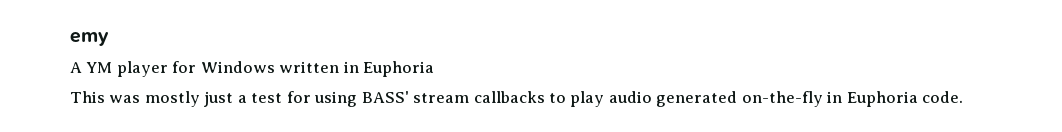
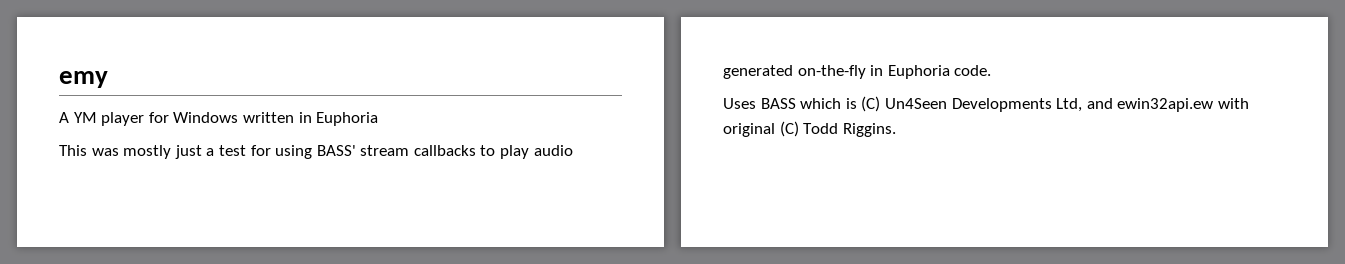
(964, 97) none -> [723,96,1249,112] [723,121,896,137] // Uses BASS which is (C) Un4Seen Developments Ltd, and ewin32api.ew with original (C) Todd Riggins.

